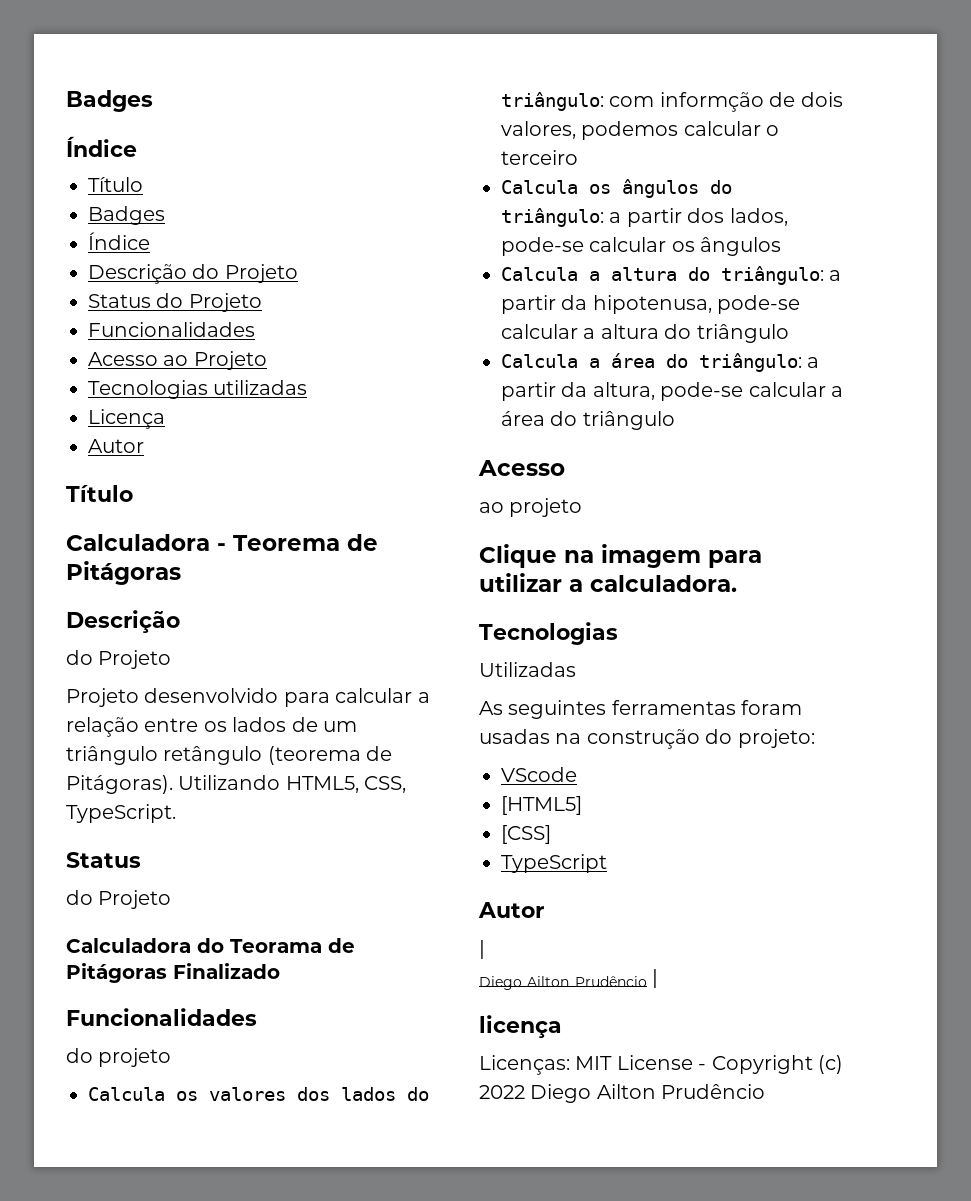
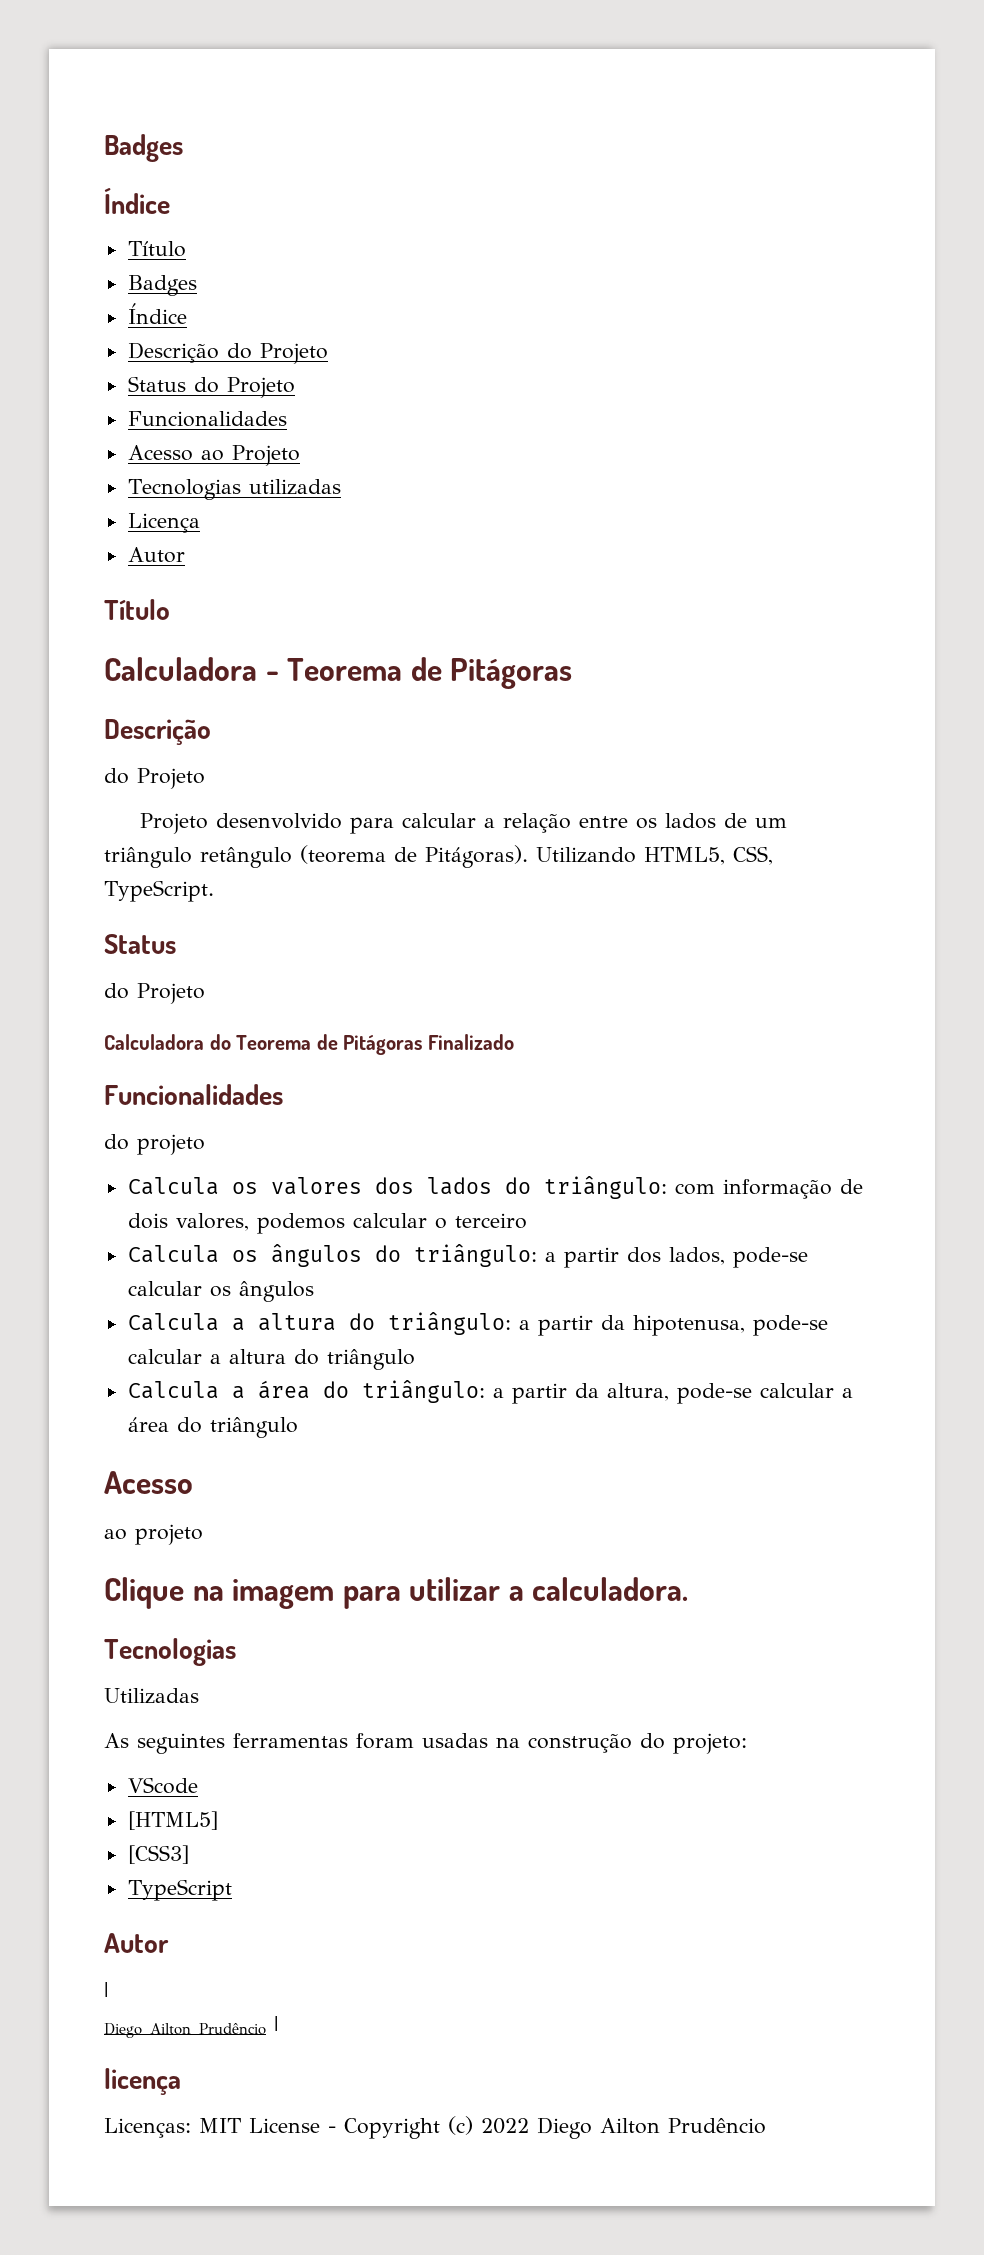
[230,939,322,953] Teorama -> [236,1035,312,1050] Teorema
[659,92,764,112] informção -> [722,1179,832,1199] informação
[501,825,551,844] [CSS] -> [127,1845,189,1864] [CSS3]

